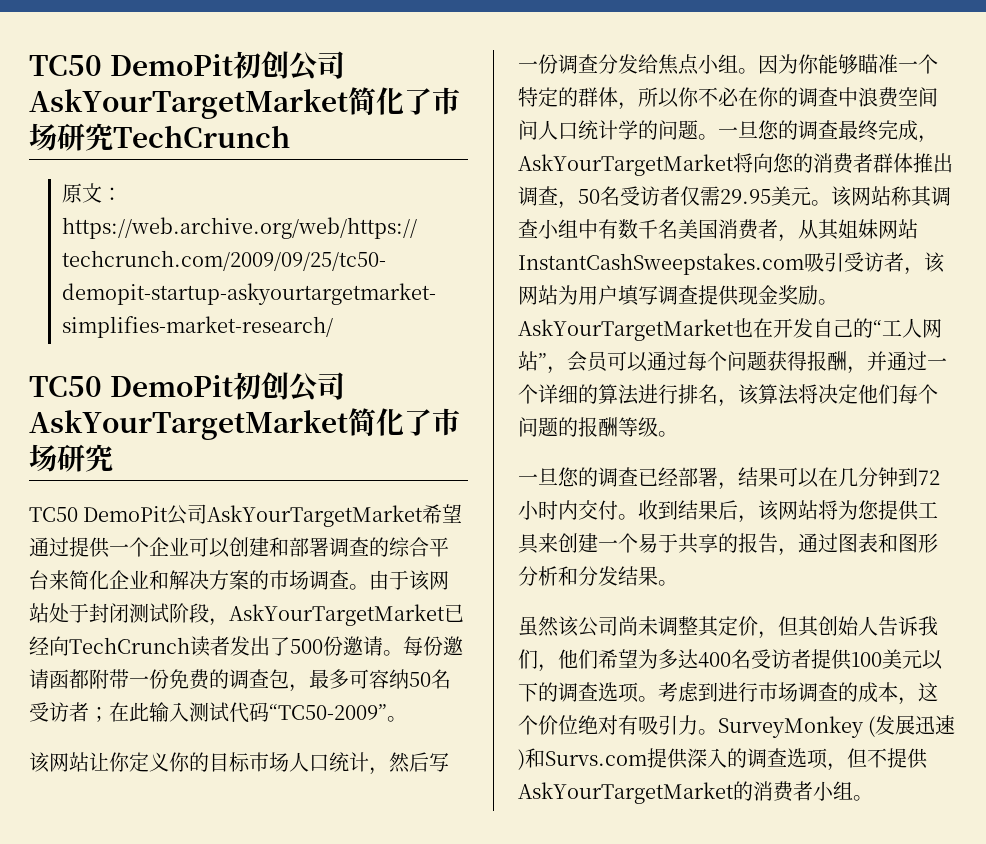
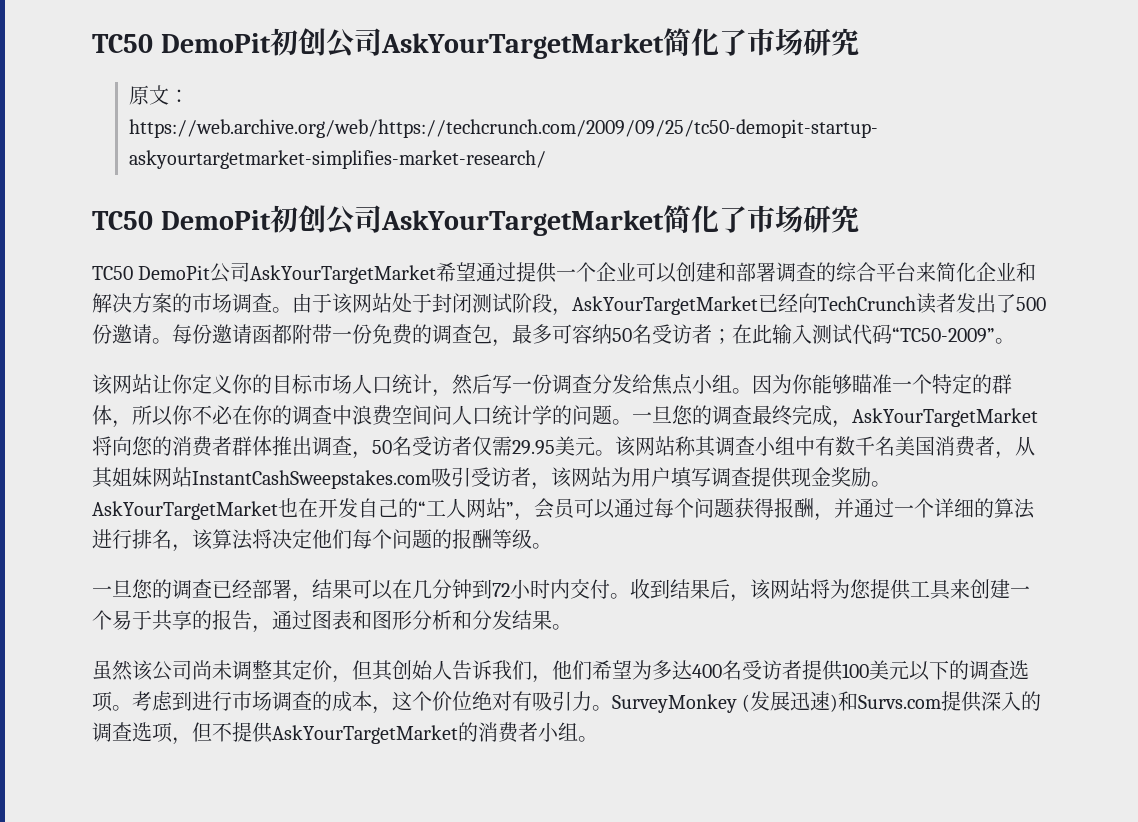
[29,51,345,81] [29,87,460,119] [29,123,290,151] TC50 DemoPit初创公司AskYourTargetMarket简化了市场研究TechCrunch -> [92,28,859,59] TC50 DemoPit初创公司AskYourTargetMarket简化了市场研究

